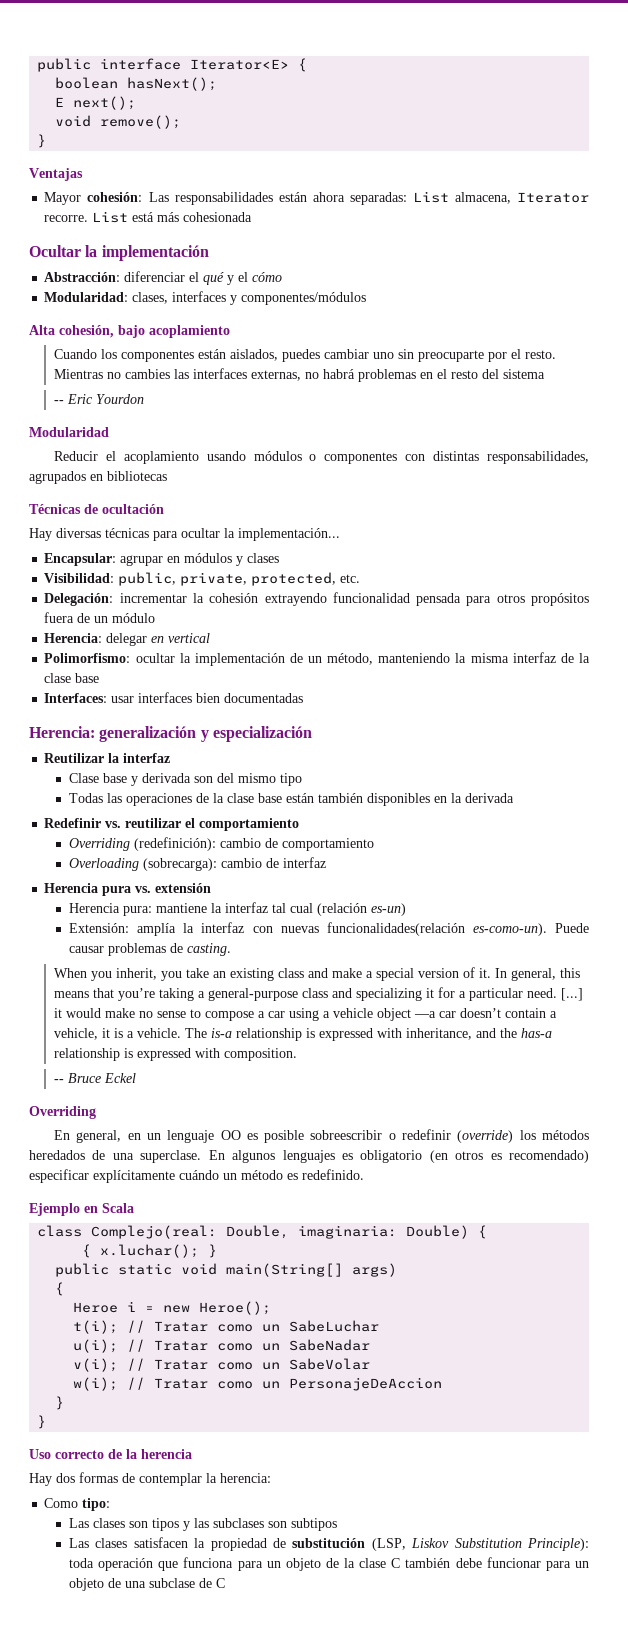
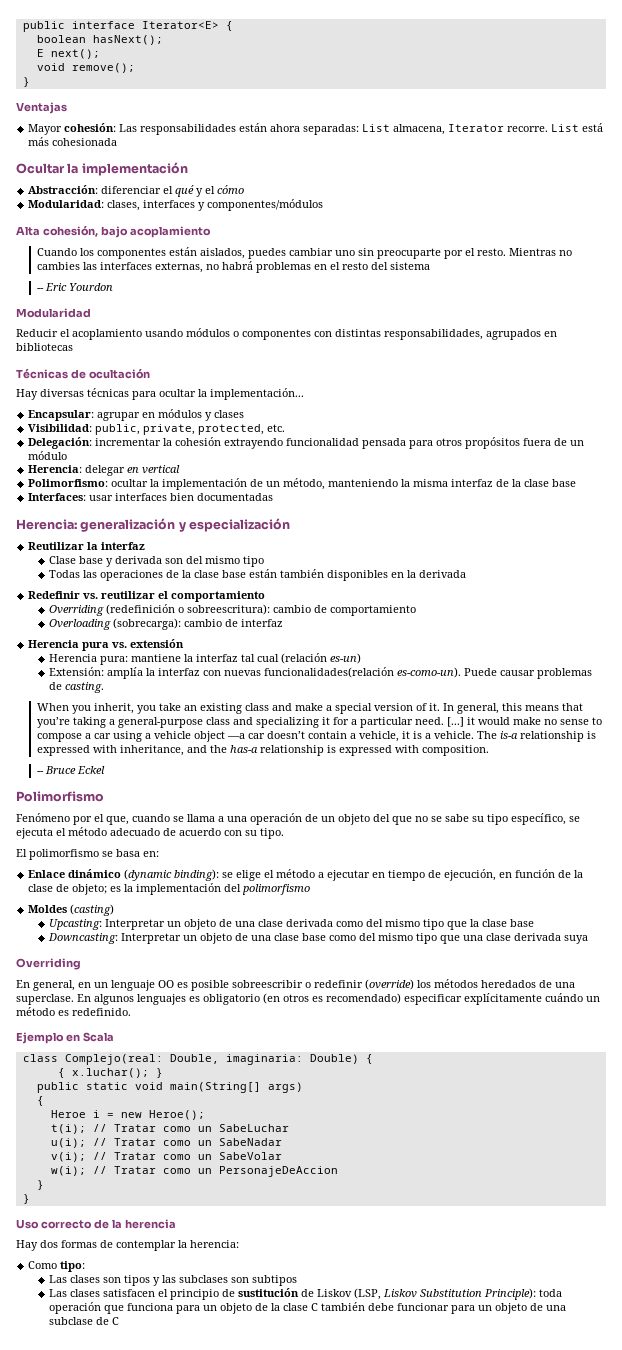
[134,837,217,851] (redefinición): -> [105,604,270,615] (redefinición o sobreescritura):
(136, 1078) none -> [16,791,104,802] [16,813,580,825] [16,827,284,839] [16,849,159,860] [28,869,584,881] [28,883,311,895] [28,904,115,916] [48,919,534,930] [47,933,588,944] // Polimorfismo // Fenómeno por el que, cuando se llama a una operación de un objeto del que no se sabe su tipo específico, se ejecuta el método adecuado de acuerdo con su tipo. // El polimorfismo se basa en: // Enlace dinámico (dynamic binding): se elige el método a ejecutar en tiempo de ejecución, en función de la clase de objeto; es la implementación del polimorfismo // Moldes (casting) // Upcasting: Interpretar un objeto de una clase derivada como del mismo tipo que la clase base // Downcasting: Interpretar un objeto de una clase base como del mismo tipo que una clase derivada suya
[194,1538,366,1551] la propiedad de substitución -> [157,1288,352,1300] el principio de sustitución de Liskov

